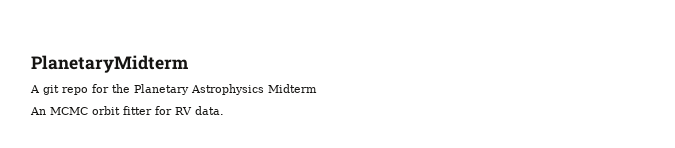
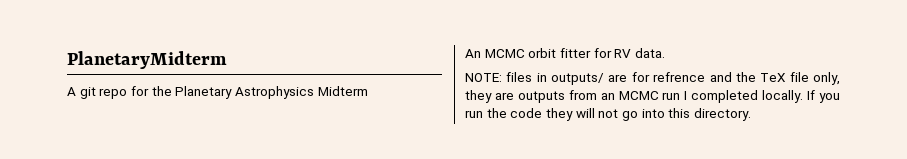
(224, 110) none -> [465,72,840,85] [465,90,840,103] [465,108,751,121] // NOTE: files in outputs/ are for refrence and the TeX file only, they are outputs from an MCMC run I completed locally. If you run the code they will not go into this directory.

